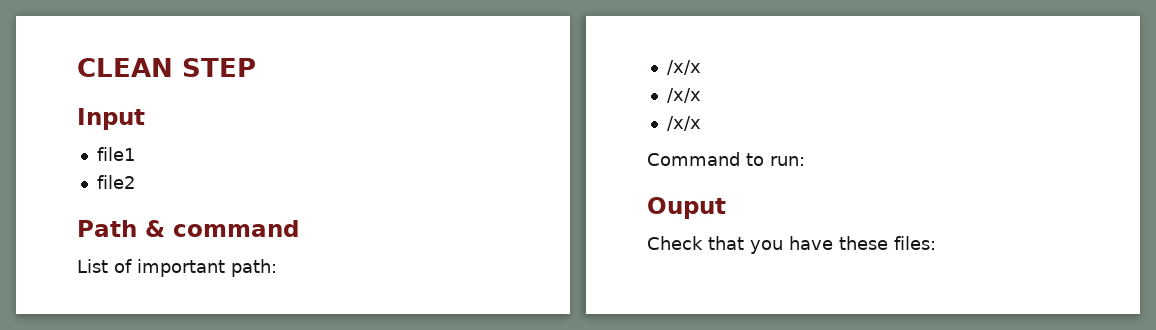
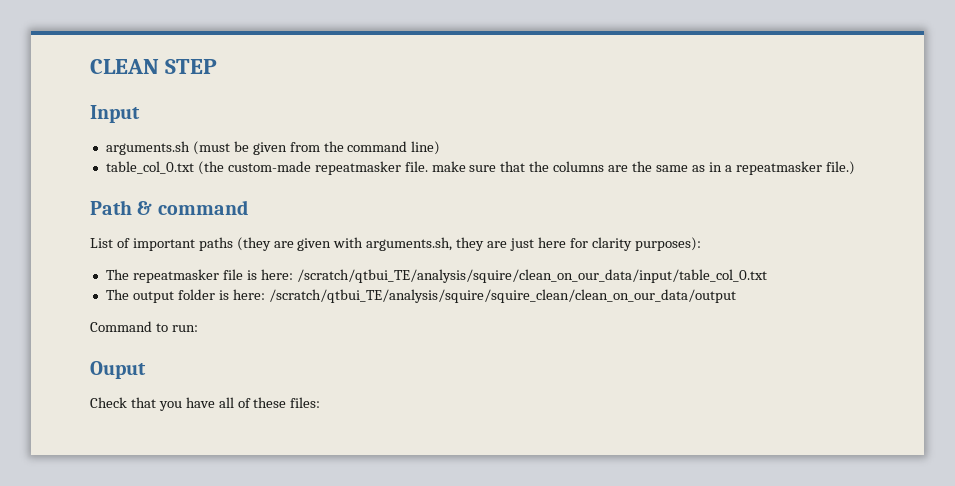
[96,147,135,161] [96,175,135,189] file1 // file2 -> [105,141,441,155] [105,161,855,175] arguments.sh (must be given from the command line) // table_col_0.txt (the custom-made repeatmasker file. make sure that the columns are the same as in a repeatmasker file.)
[231,259,277,277] [666,60,701,75] [666,88,701,103] [666,116,701,131] path: // /x/x // /x/x // /x/x -> [198,237,701,251] [105,269,767,283] [105,289,736,303] paths (they are given with arguments.sh, they are just here for clarity purposes): // The repeatmasker file is here: /scratch/qtbui_TE/analysis/squire/clean_on_our_data/input/table_col_0.txt // The output folder is here: /scratch/qtbui_TE/analysis/squire/squire_clean/clean_on_our_data/output
(833, 243) none -> [218,397,251,408] all of

